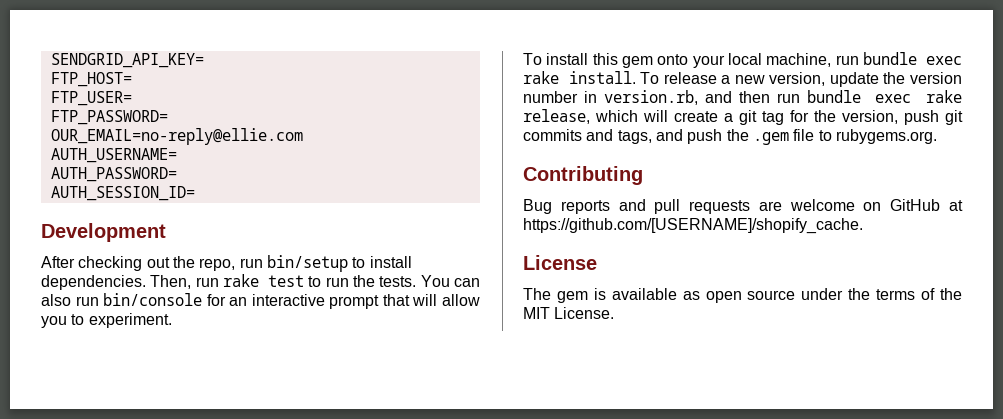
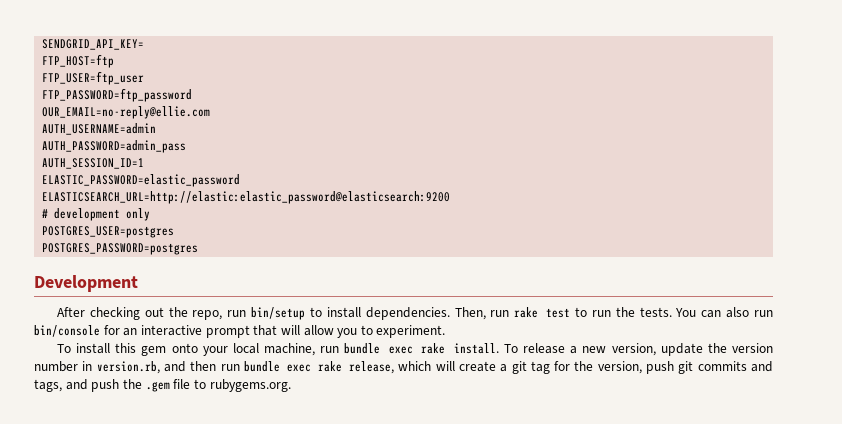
[50,72,132,87] [50,91,132,106] [50,110,168,125] [50,128,303,145] [50,148,177,163] [50,167,177,182] [50,186,195,201] FTP_HOST= // FTP_USER= // FTP_PASSWORD= // OUR_EMAIL=no-reply@ellie.com // AUTH_USERNAME= // AUTH_PASSWORD= // AUTH_SESSION_ID= -> [42,54,115,68] [42,71,145,85] [42,88,193,102] [42,106,211,119] [42,123,157,135] [42,140,187,153] [42,158,145,169] [42,174,241,187] [42,191,451,204] [42,208,151,221] [42,226,175,238] [42,243,199,255] FTP_HOST=ftp // FTP_USER=ftp_user // FTP_PASSWORD=ftp_password // OUR_EMAIL=no-reply@ellie.com // AUTH_USERNAME=admin // AUTH_PASSWORD=admin_pass // AUTH_SESSION_ID=1 // ELASTIC_PASSWORD=elastic_password // ELASTICSEARCH_URL=http://elastic:elastic_password@elasticsearch:9200 // # development only // POSTGRES_USER=postgres // POSTGRES_PASSWORD=postgres
[523,166,643,185] [523,199,963,214] [523,218,863,234] [523,255,597,270] [523,288,963,303] [523,307,615,319] // Contributing // Bug reports and pull requests are welcome on GitHub at https://github.com/[USERNAME]/shopify_cache. // License // The gem is available as open source under the terms of the MIT License. -> (291, 385) none

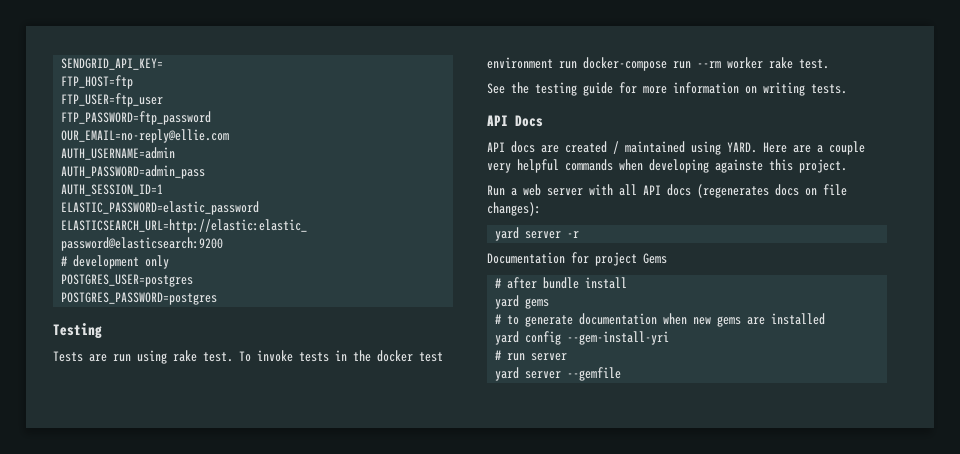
[34,275,138,292] [57,307,773,320] [34,325,446,338] [57,343,774,356] [34,361,773,374] [34,379,291,392] Development // After checking out the repo, run bin/setup to install dependencies. Then, run rake test to run the tests. You can also run bin/console for an interactive prompt that will allow you to experiment. // To install this gem onto your local machine, run bundle exec rake install. To release a new version, update the version number in version.rb, and then run bundle exec rake release, which will create a git tag for the version, push git commits and tags, and push the .gem file to rubygems.org. -> [53,323,102,339] [53,350,443,364] [487,57,829,71] [487,82,847,96] [487,115,543,127] [487,141,865,155] [487,159,847,173] [487,184,847,198] [487,202,541,216] [495,227,580,241] [487,252,667,266] [495,277,628,289] [495,295,550,309] [495,313,826,327] [495,331,670,345] [495,350,568,361] [495,367,622,381] Testing // Tests are run using rake test. To invoke tests in the docker test environment run docker-compose run --rm worker rake test. // See the testing guide for more information on writing tests. // API Docs // API docs are created / maintained using YARD. Here are a couple very helpful commands when developing againste this project. // Run a web server with all API docs (regenerates docs on file changes): // yard server -r // Documentation for project Gems // # after bundle install // yard gems // # to generate documentation when new gems are installed // yard config --gem-install-yri // # run server // yard server --gemfile

